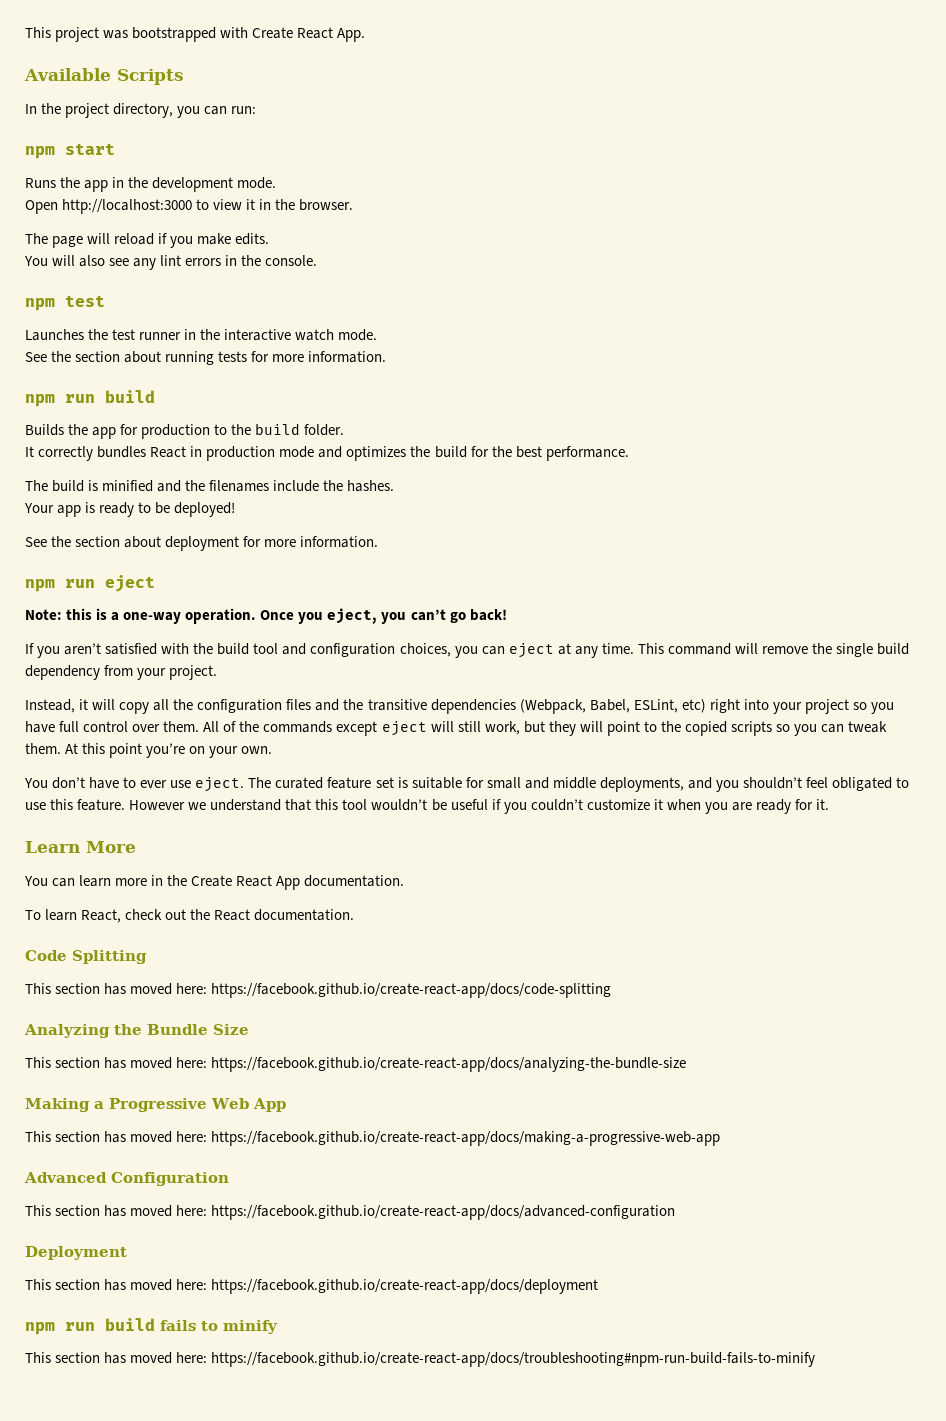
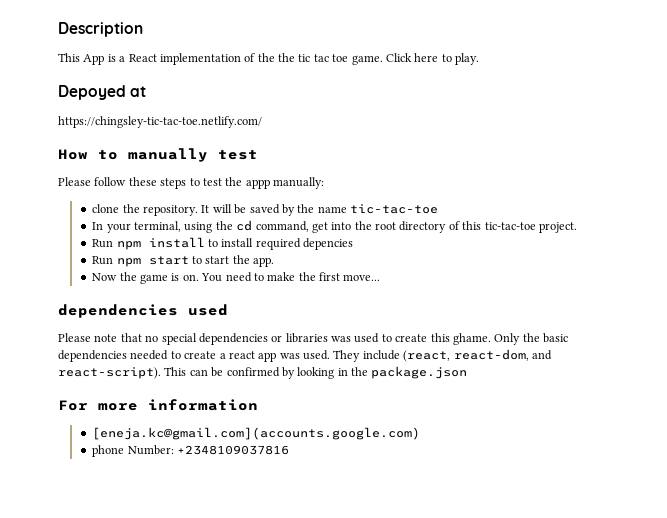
[25,27,366,42] [24,68,184,85] [25,103,257,118] [25,143,115,159] [25,177,277,192] [25,199,354,214] [25,233,270,248] [24,255,318,270] [25,295,105,311] [25,329,378,341] [25,351,387,365] [25,390,155,407] [25,423,345,439] [25,446,629,461] [25,480,395,492] [24,502,236,517] [25,536,379,551] [25,575,155,592] [25,608,507,624] [25,643,910,658] [25,665,218,680] [25,699,895,714] [25,721,888,736] [25,743,273,758] [24,777,910,792] [25,799,830,814] [25,841,136,853] [24,875,405,890] [25,909,355,923] [25,950,147,964] [25,983,612,998] [24,1024,249,1038] [25,1057,687,1072] [25,1098,286,1112] [25,1131,721,1146] [24,1172,229,1186] [25,1205,676,1220] [25,1246,127,1260] [25,1279,599,1294] [25,1318,278,1335] [25,1352,816,1367] This project was bootstrapped with Create React App. // Available Scripts // In the project directory, you can run: // npm start // Runs the app in the development mode. // Open http://localhost:3000 to view it in the browser. // The page will reload if you make edits. // You will also see any lint errors in the console. // npm test // Launches the test runner in the interactive watch mode. // See the section about running tests for more information. // npm run build // Builds the app for production to the build folder. // It correctly bundles React in production mode and optimizes the build for the best performance. // The build is minified and the filenames include the hashes. // Your app is ready to be deployed! // See the section about deployment for more information. // npm run eject // Note: this is a one-way operation. Once you eject, you can’t go back! // If you aren’t satisfied with the build tool and configuration choices, you can eject at any time. This command will remove the single build dependency from your project. // Instead, it will copy all the configuration files and the transitive dependencies (Webpack, Babel, ESLint, etc) right into your project so you have full control over them. All of the commands except eject will still work, but they will point to the copied scripts so you can tweak them. At this point you’re on your own. // You don’t have to ever use eject. The curated feature set is suitable for small and middle deployments, and you shouldn’t feel obligated to use this feature. However we understand that this tool wouldn’t be useful if you couldn’t customize it when you are ready for it. // Learn More // You can learn more in the Create React App documentation. // To learn React, check out the React documentation. // Code Splitting // This section has moved here: https://facebook.github.io/create-react-app/docs/code-splitting // Analyzing the Bundle Size // This section has moved here: https://facebook.github.io/create-react-app/docs/analyzing-the-bundle-size // Making a Progressive Web App // This section has moved here: https://facebook.github.io/create-react-app/docs/making-a-progressive-web-app // Advanced Configuration // This section has moved here: https://facebook.github.io/create-react-app/docs/advanced-configuration // Deployment // This section has moved here: https://facebook.github.io/create-react-app/docs/deployment // npm run build fails to minify // This section has moved here: https://facebook.github.io/create-react-app/docs/troubleshooting#npm-run-build-fails-to-minify -> [58,22,143,37] [58,53,479,65] [58,85,147,100] [58,116,262,128] [58,148,258,162] [58,177,324,189] [92,204,439,216] [92,220,577,233] [92,237,354,250] [92,255,275,267] [92,272,381,284] [58,304,228,318] [58,333,568,345] [58,349,552,362] [58,366,468,379] [58,399,258,411] [92,427,421,440] [92,445,290,457] Description // This App is a React implementation of the the tic tac toe game. Click here to play. // Depoyed at // https://chingsley-tic-tac-toe.netlify.com/ // How to manually test // Please follow these steps to test the appp manually: // clone the repository. It will be saved by the name tic-tac-toe // In your terminal, using the cd command, get into the root directory of this tic-tac-toe project. // Run npm install to install required depencies // Run npm start to start the app. // Now the game is on. You need to make the first move... // dependencies used // Please note that no special dependencies or libraries was used to create this ghame. Only the basic dependencies needed to create a react app was used. They include (react, react-dom, and react-script). This can be confirmed by looking in the package.json // For more information // [eneja.kc@gmail.com](accounts.google.com) // phone Number: +2348109037816

